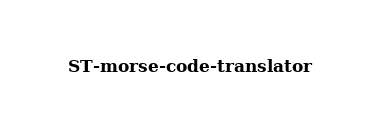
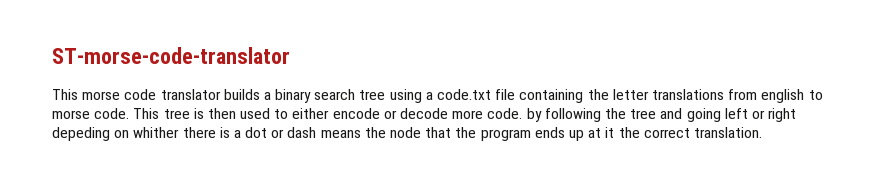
(313, 65) none -> [52,89,823,103] [52,108,797,122] [52,127,762,141] // This morse code translator builds a binary search tree using a code.txt file containing the letter translations from english to morse code. This tree is then used to either encode or decode more code. by following the tree and going left or right depeding on whither there is a dot or dash means the node that the program ends up at it the correct translation.

